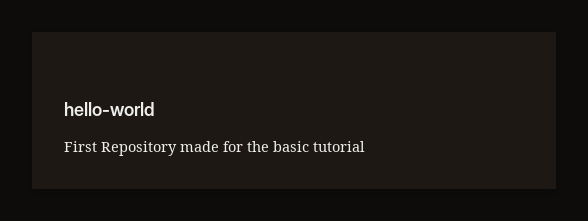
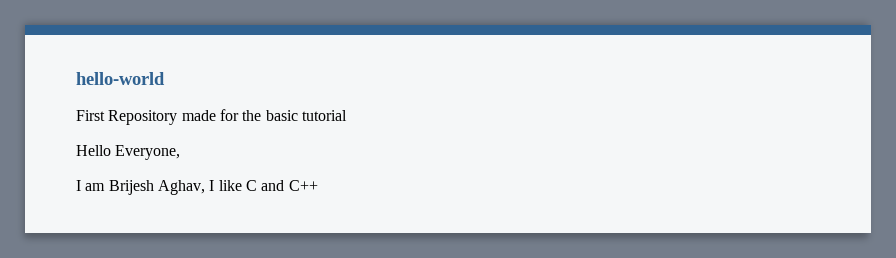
(365, 146) none -> [76,145,181,160] [76,180,318,195] // Hello Everyone, // I am Brijesh Aghav, I like C and C++

